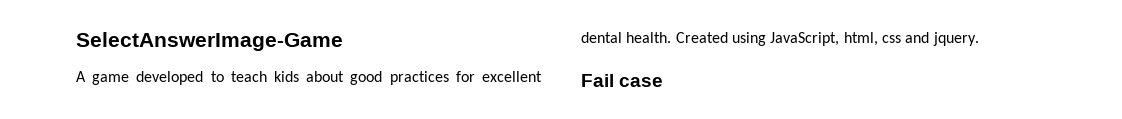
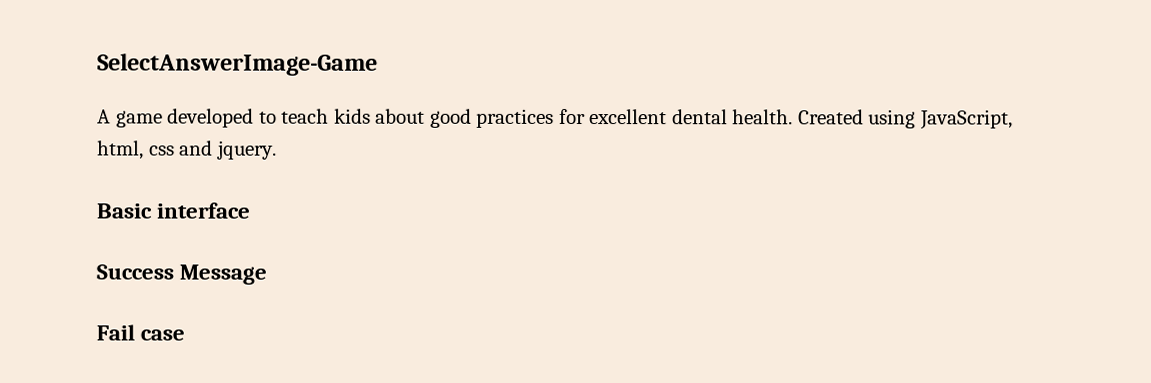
(979, 39) none -> [96,202,251,219] [96,264,268,285] // Basic interface // Success Message

